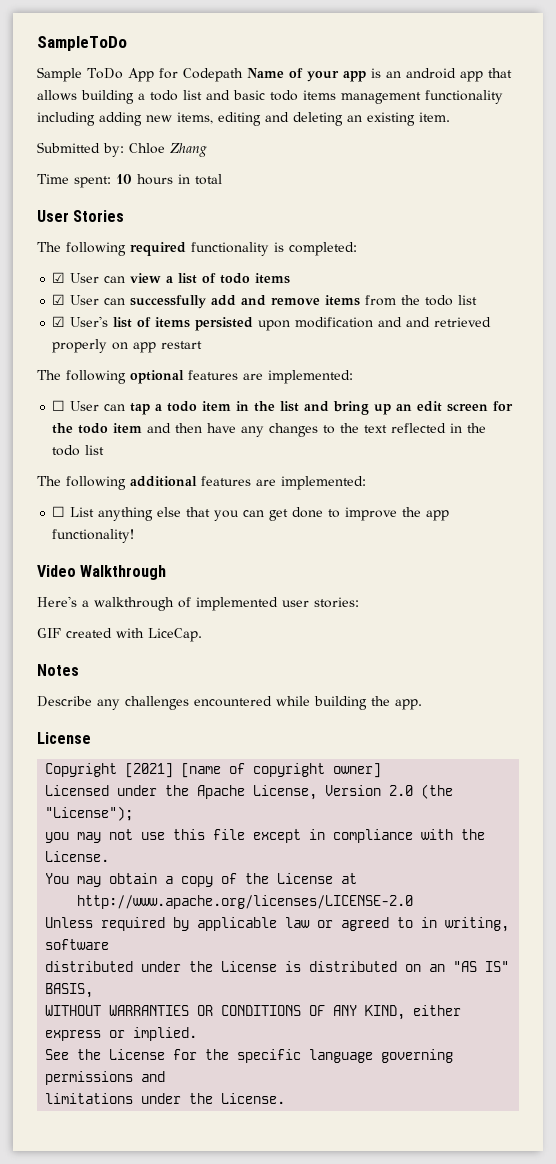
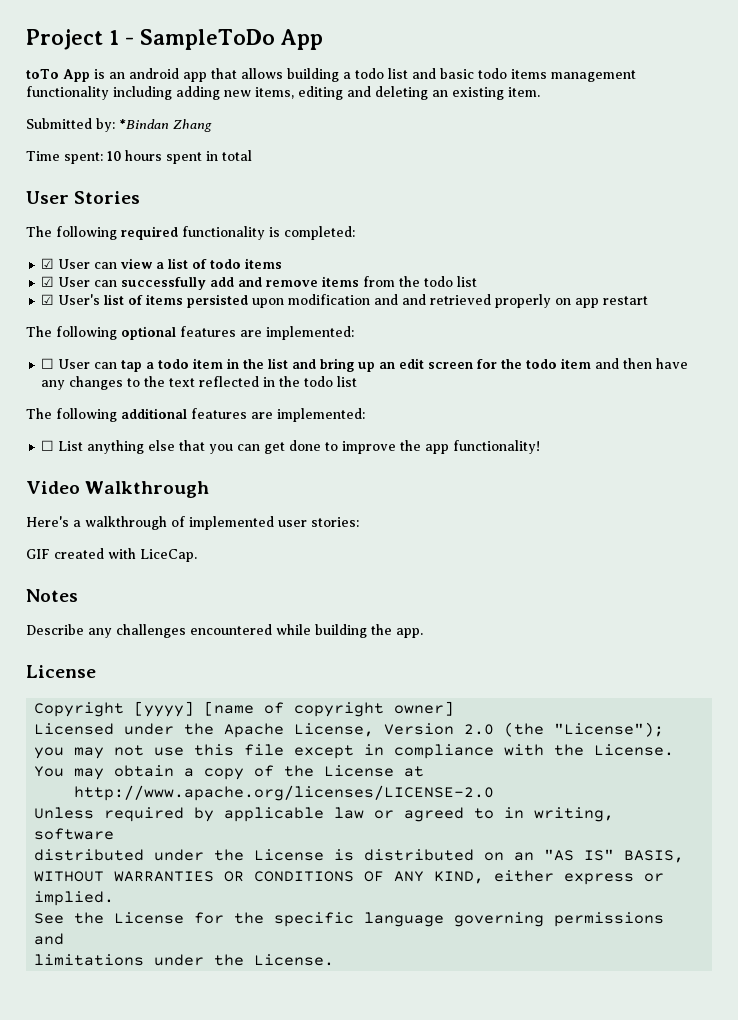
[37,36,127,51] [37,67,366,82] SampleToDo // Sample ToDo App for Codepath Name of your app -> [26,29,323,50] [26,69,90,82] Project 1 - SampleToDo App // toTo App
[129,143,165,154] Chloe -> [119,119,169,129] *Bindan
(173, 179) none -> [166,152,202,164] spent
[125,763,174,778] [2021] -> [134,701,195,717] [yyyy]

